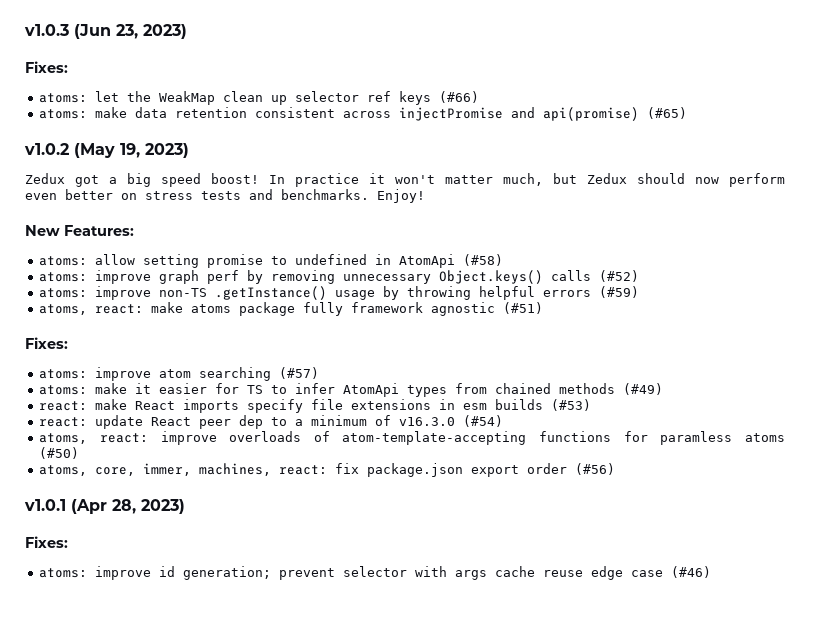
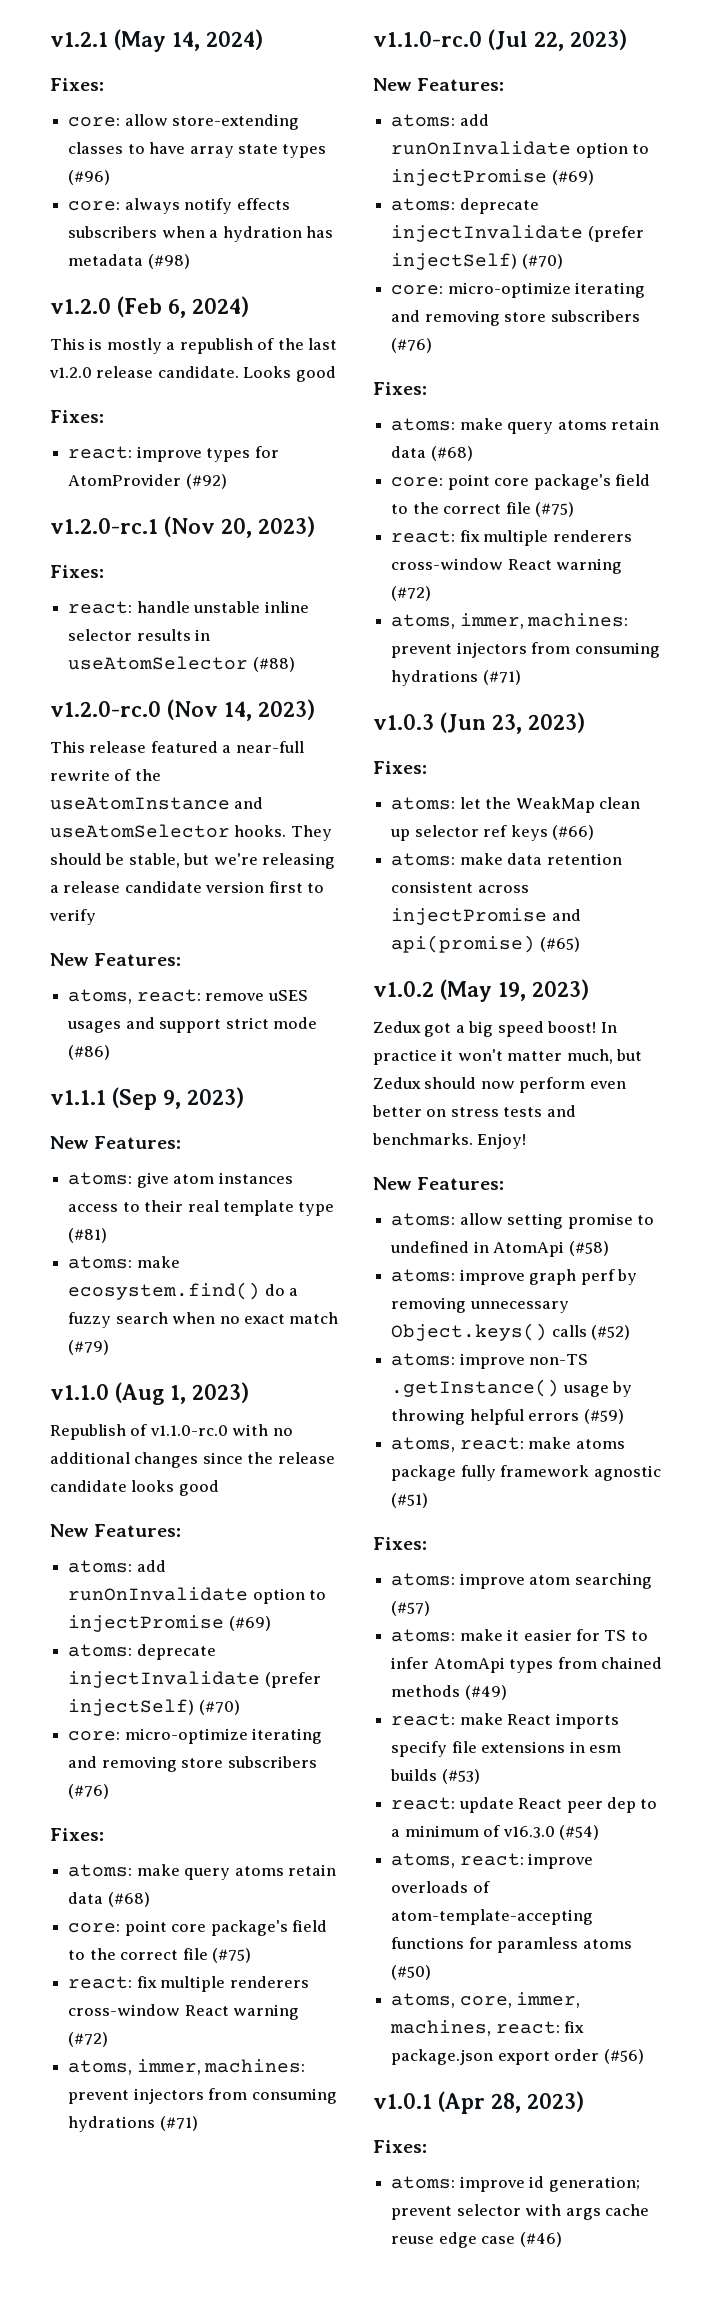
(24, 30) none -> [50,29,263,52] [50,78,104,91] [68,114,300,130] [68,142,327,158] [68,170,111,185] [68,198,290,214] [68,226,333,242] [68,254,190,269] [50,296,249,318] [50,338,338,354] [49,366,336,382] [50,410,104,423] [68,446,279,462] [68,474,227,489] [50,516,315,538] [50,565,104,578] [68,601,309,614] [68,629,211,641] [68,656,295,672] [50,699,315,721] [50,741,304,753] [50,769,161,781] [50,797,264,810] [50,824,332,841] [50,853,336,869] [50,881,325,893] [49,909,96,925] [50,953,182,966] [68,989,308,1004] [67,1017,317,1033] [68,1045,111,1060] [50,1087,244,1110] [50,1136,182,1149] [68,1172,293,1188] [68,1200,335,1216] [68,1228,108,1243] [68,1256,180,1269] [68,1282,299,1300] [68,1312,339,1328] [68,1340,110,1355] [50,1382,249,1405] [50,1424,293,1440] [50,1452,335,1468] [50,1480,219,1496] [50,1524,182,1537] [68,1560,166,1573] [68,1587,327,1604] [68,1615,271,1632] [68,1644,216,1660] [68,1671,321,1688] [68,1699,240,1716] [68,1728,323,1744] [68,1756,317,1772] [68,1784,110,1799] [50,1828,104,1841] [68,1864,336,1880] [68,1892,150,1907] [68,1920,327,1936] [68,1948,251,1963] [68,1976,309,1992] [68,2004,300,2020] [68,2032,109,2047] [68,2059,306,2075] [68,2088,337,2104] [68,2116,198,2132] [373,29,627,51] [373,78,505,91] [391,114,489,127] [391,141,650,158] [391,169,594,186] [391,198,539,214] [391,225,644,242] [391,253,563,270] [391,282,646,298] [391,310,640,326] [391,338,433,353] [373,382,427,395] [391,418,659,434] [391,446,473,461] [391,474,650,490] [391,502,574,517] [391,530,632,546] [391,558,623,574] [391,586,432,601] [391,613,629,629] [391,642,660,658] [391,670,521,686] v1.2.1 (May 14, 2024) // Fixes: // core: allow store-extending classes to have array state types (#96) // core: always notify effects subscribers when a hydration has metadata (#98) // v1.2.0 (Feb 6, 2024) // This is mostly a republish of the last v1.2.0 release candidate. Looks good // Fixes: // react: improve types for AtomProvider (#92) // v1.2.0-rc.1 (Nov 20, 2023) // Fixes: // react: handle unstable inline selector results in useAtomSelector (#88) // v1.2.0-rc.0 (Nov 14, 2023) // This release featured a near-full rewrite of the useAtomInstance and useAtomSelector hooks. They should be stable, but we're releasing a release candidate version first to verify // New Features: // atoms, react: remove uSES usages and support strict mode (#86) // v1.1.1 (Sep 9, 2023) // New Features: // atoms: give atom instances access to their real template type (#81) // atoms: make ecosystem.find() do a fuzzy search when no exact match (#79) // v1.1.0 (Aug 1, 2023) // Republish of v1.1.0-rc.0 with no additional changes since the release candidate looks good // New Features: // atoms: add runOnInvalidate option to injectPromise (#69) // atoms: deprecate injectInvalidate (prefer injectSelf) (#70) // core: micro-optimize iterating and removing store subscribers (#76) // Fixes: // atoms: make query atoms retain data (#68) // core: point core package's field to the correct file (#75) // react: fix multiple renderers cross-window React warning (#72) // atoms, immer, machines: prevent injectors from consuming hydrations (#71) // v1.1.0-rc.0 (Jul 22, 2023) // New Features: // atoms: add runOnInvalidate option to injectPromise (#69) // atoms: deprecate injectInvalidate (prefer injectSelf) (#70) // core: micro-optimize iterating and removing store subscribers (#76) // Fixes: // atoms: make query atoms retain data (#68) // core: point core package's field to the correct file (#75) // react: fix multiple renderers cross-window React warning (#72) // atoms, immer, machines: prevent injectors from consuming hydrations (#71) //

